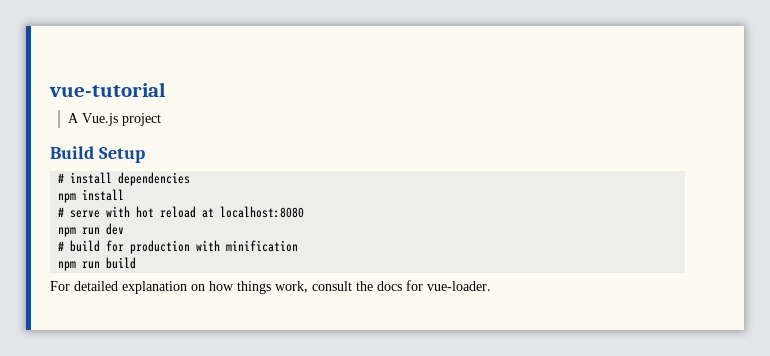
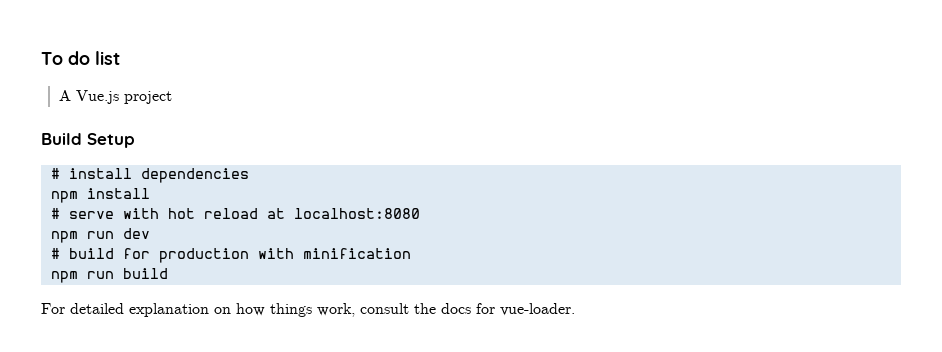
[49,82,166,97] vue-tutorial -> [41,51,120,65] To do list

